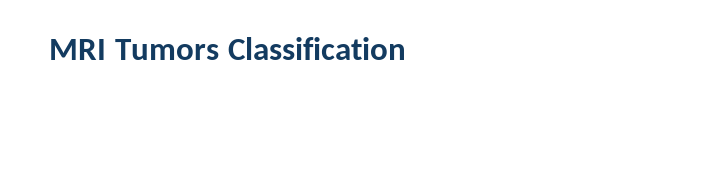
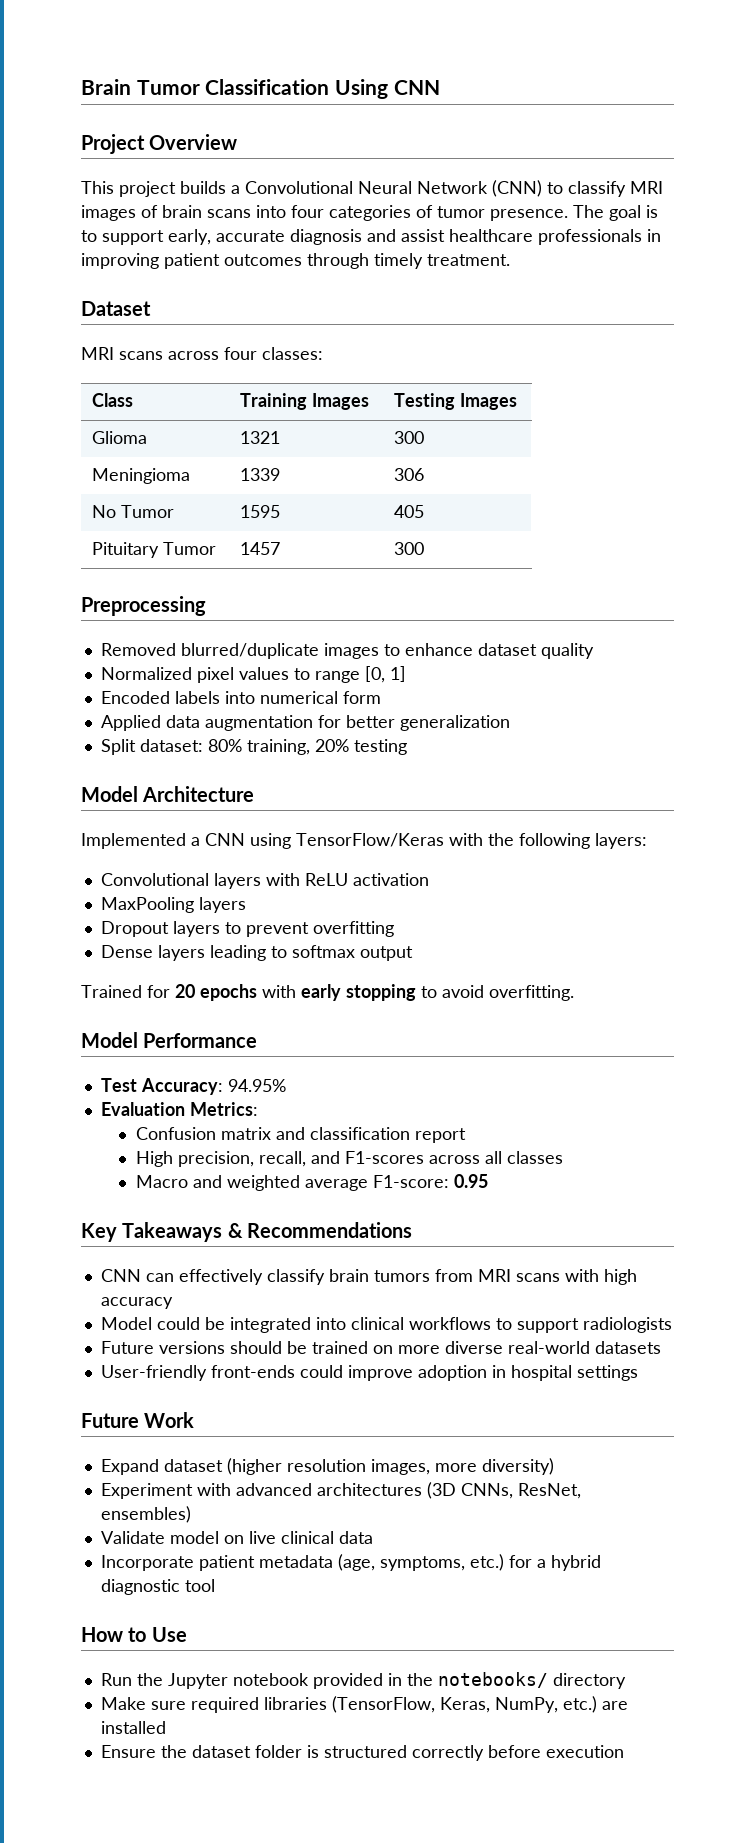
[49,37,406,60] MRI Tumors Classification -> [81,79,440,99] [81,134,238,154] [81,180,663,197] [81,205,658,221] [81,229,661,245] [81,253,510,269] [81,301,151,316] [81,347,323,360] [92,393,134,407] [240,393,370,410] [394,393,518,410] [92,431,148,444] [240,431,281,444] [394,431,425,444] [92,468,191,484] [240,468,281,481] [394,468,425,481] [92,505,175,518] [240,505,281,518] [394,505,425,518] [92,542,217,558] [240,542,281,555] [394,542,425,555] [81,596,206,616] [100,643,594,659] [100,666,406,683] [100,691,381,704] [100,715,510,731] [100,739,407,755] [81,786,255,802] [81,833,647,849] [100,873,429,889] [100,897,246,913] [100,921,394,937] [100,945,413,961] [81,984,574,1001] [81,1032,258,1048] [100,1078,286,1095] [100,1102,258,1116] [135,1127,466,1143] [135,1151,563,1167] [135,1174,488,1191] [81,1222,413,1242] [100,1269,637,1285] [100,1297,173,1309] [100,1317,672,1333] [100,1341,661,1354] [100,1365,638,1381] [81,1412,195,1428] [100,1458,554,1475] [100,1482,581,1499] [100,1506,191,1523] [100,1531,373,1544] [100,1554,601,1571] [100,1579,215,1595] [81,1627,187,1642] [100,1672,626,1689] [100,1696,628,1713] [100,1721,166,1734] [100,1745,624,1761] Brain Tumor Classification Using CNN // Project Overview // This project builds a Convolutional Neural Network (CNN) to classify MRI images of brain scans into four categories of tumor presence. The goal is to support early, accurate diagnosis and assist healthcare professionals in improving patient outcomes through timely treatment. // Dataset // MRI scans across four classes: // Class | Training Images | Testing Images // Glioma | 1321 | 300 // Meningioma | 1339 | 306 // No Tumor | 1595 | 405 // Pituitary Tumor | 1457 | 300 // Preprocessing // Removed blurred/duplicate images to enhance dataset quality // Normalized pixel values to range [0, 1] // Encoded labels into numerical form // Applied data augmentation for better generalization // Split dataset: 80% training, 20% testing // Model Architecture // Implemented a CNN using TensorFlow/Keras with the following layers: // Convolutional layers with ReLU activation // MaxPooling layers // Dropout layers to prevent overfitting // Dense layers leading to softmax output // Trained for 20 epochs with early stopping to avoid overfitting. // Model Performance // Test Accuracy: 94.95% // Evaluation Metrics: // Confusion matrix and classification report // High precision, recall, and F1-scores across all classes // Macro and weighted average F1-score: 0.95 // Key Takeaways & Recommendations // CNN can effectively classify brain tumors from MRI scans with high accuracy // Model could be integrated into clinical workflows to support radiologists // Future versions should be trained on more diverse real-world datasets // User-friendly front-ends could improve adoption in hospital settings // Future Work // Expand dataset (higher resolution images, more diversity) // Experiment with advanced architectures (3D CNNs, ResNet, ensembles) // Validate model on live clinical data // Incorporate patient metadata (age, symptoms, etc.) for a hybrid diagnostic tool // How to Use // Run the Jupyter notebook provided in the notebooks/ directory // Make sure required libraries (TensorFlow, Keras, NumPy, etc.) are installed // Ensure the dataset folder is structured correctly before execution

